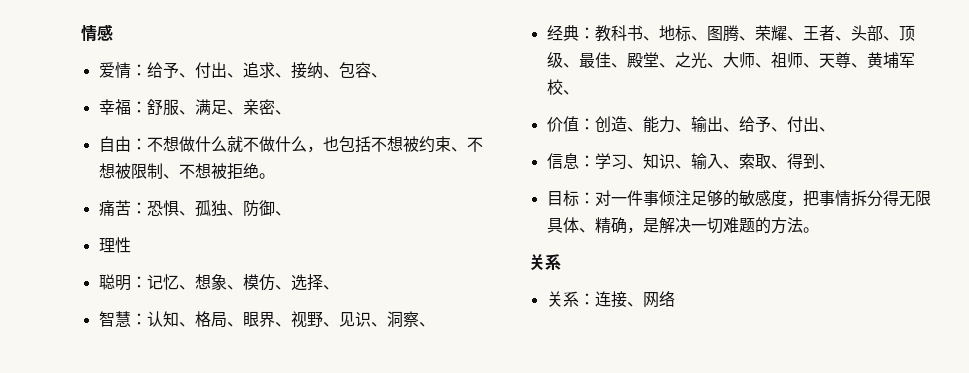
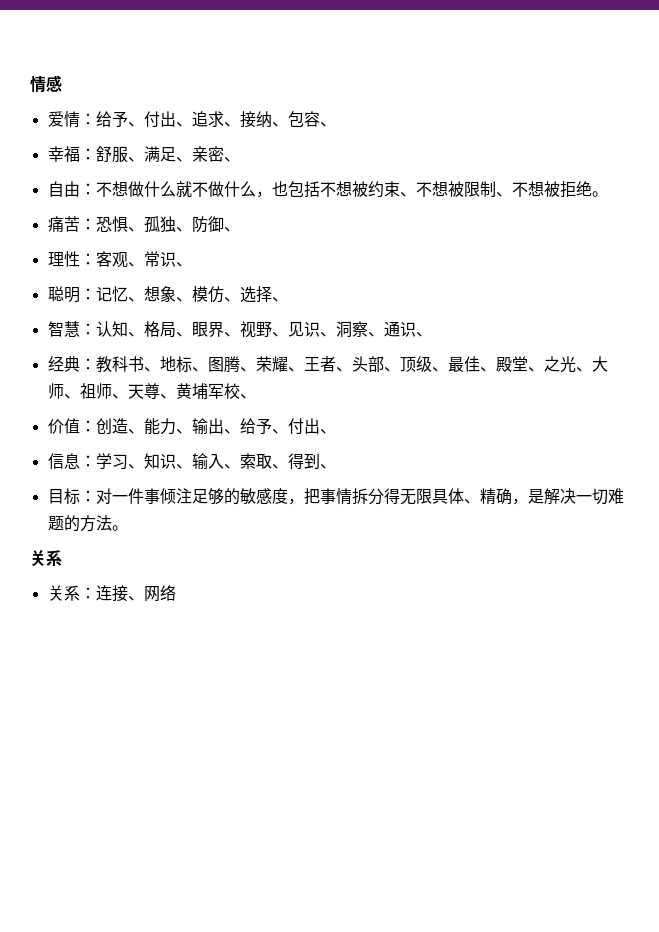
(131, 245) none -> [79,251,192,268] ：客观、常识、
(435, 324) none -> [383,321,432,337] 通识、

